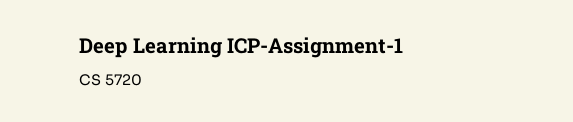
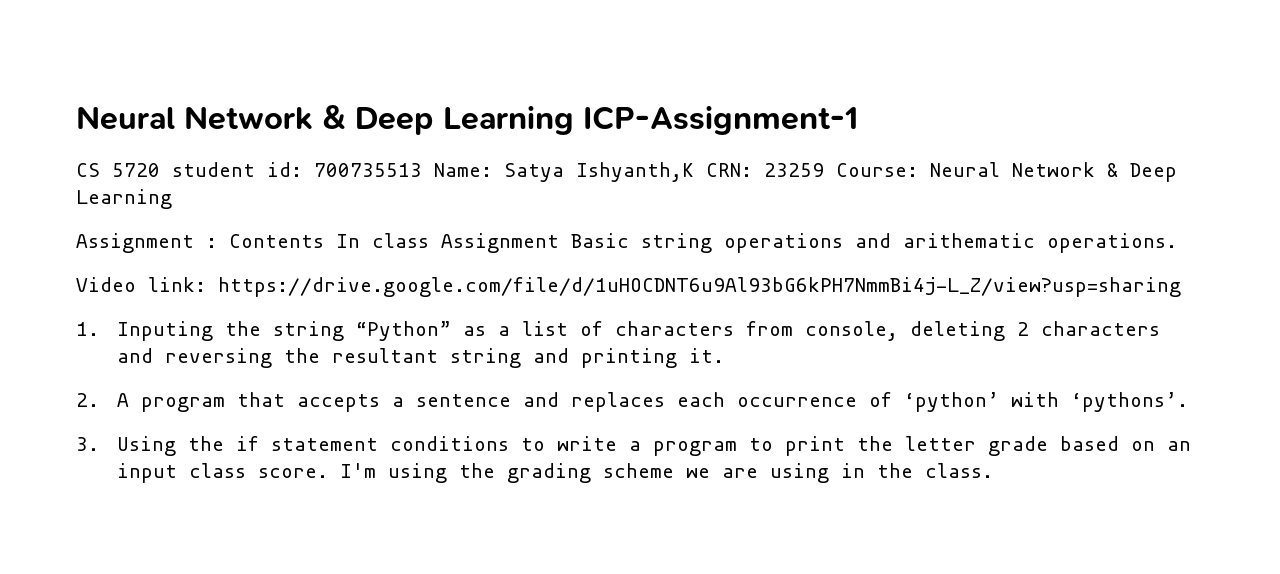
(79, 48) none -> [76,105,346,130] Neural Network &
(142, 80) none -> [172,162,1177,182] [76,189,172,209] [76,233,1177,253] [76,277,1181,297] [76,321,1160,341] [116,348,724,368] [76,392,1188,412] [76,436,1191,456] [116,463,993,483] student id: 700735513 Name: Satya Ishyanth,K CRN: 23259 Course: Neural Network & Deep Learning // Assignment : Contents In class Assignment Basic string operations and arithematic operations. // Video link: https://drive.google.com/file/d/1uHOCDNT6u9Al93bG6kPH7NmmBi4j-L_Z/view?usp=sharing // 1. Inputing the string “Python” as a list of characters from console, deleting 2 characters and reversing the resultant string and printing it. // 2. A program that accepts a sentence and replaces each occurrence of ‘python’ with ‘pythons’. // 3. Using the if statement conditions to write a program to print the letter grade based on an input class score. I'm using the grading scheme we are using in the class.

